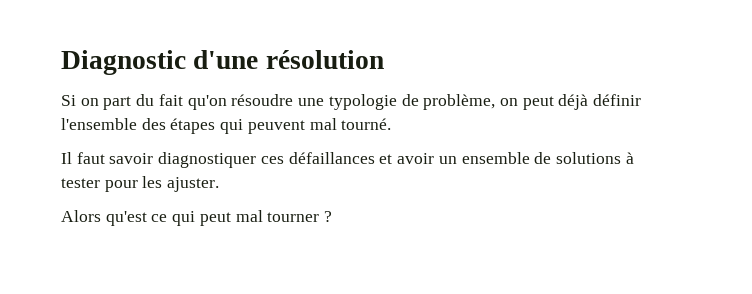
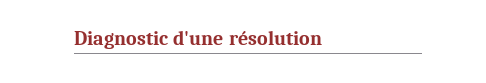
[61,94,642,110] [61,118,392,134] [61,152,634,168] [61,176,220,192] [61,210,333,226] // Si on part du fait qu'on résoudre une typologie de problème, on peut déjà définir l'ensemble des étapes qui peuvent mal tourné. // Il faut savoir diagnostiquer ces défaillances et avoir un ensemble de solutions à tester pour les ajuster. // Alors qu'est ce qui peut mal tourner ? -> (322, 37) none

